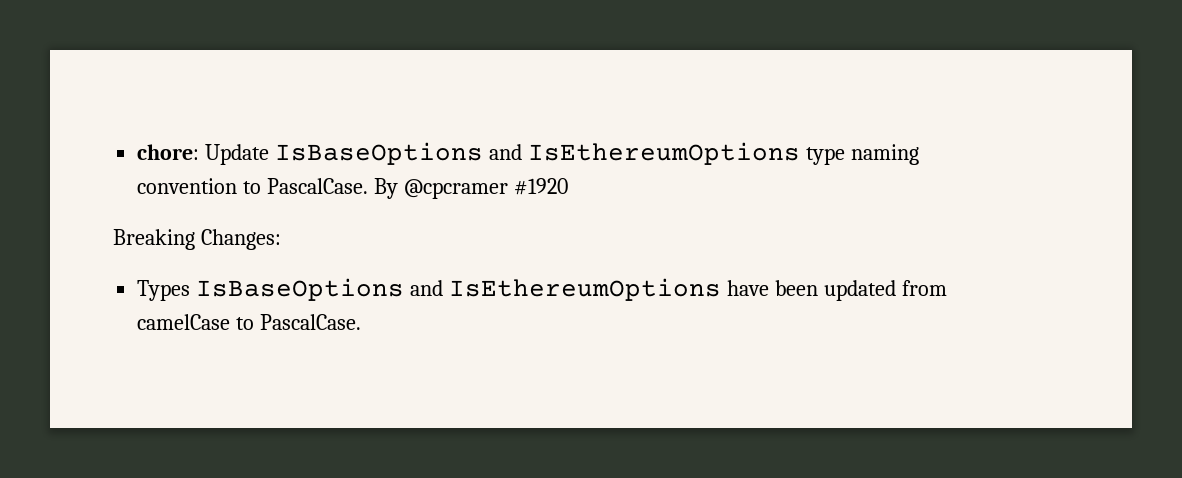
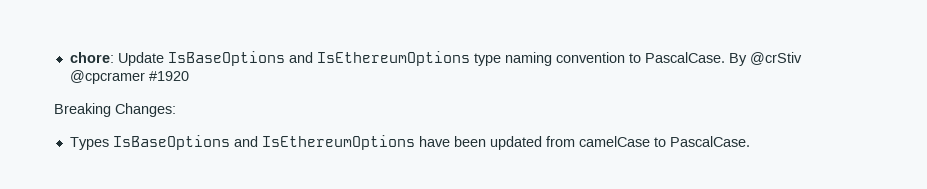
(399, 188) none -> [749,52,802,65] @crStiv

